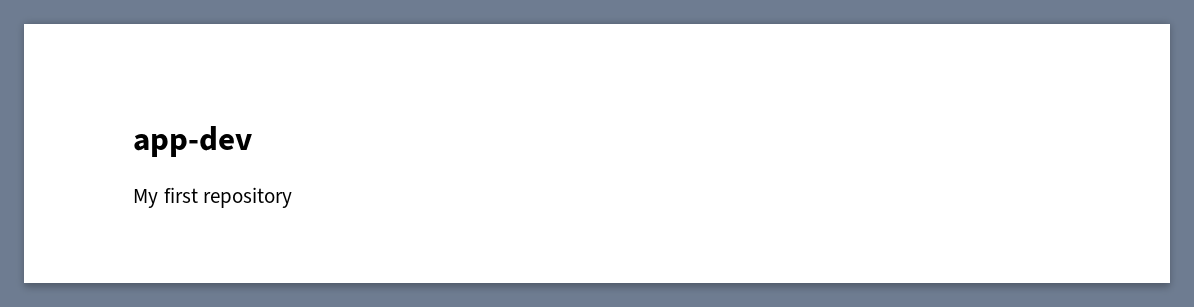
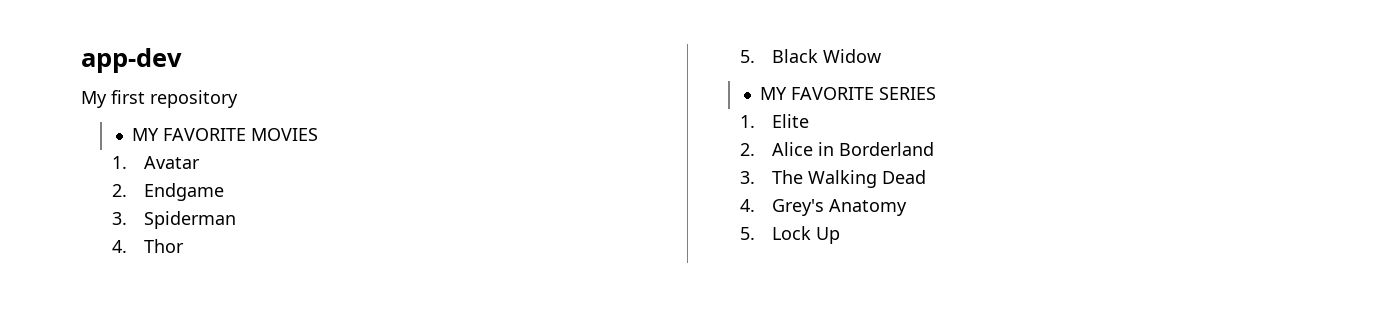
(293, 197) none -> [132,128,319,141] [112,156,200,169] [112,183,224,201] [112,211,236,229] [112,239,184,253] [740,49,881,63] [760,87,937,100] [740,114,809,128] [740,142,934,156] [740,170,926,188] [740,199,907,216] [740,226,840,244] // MY FAVORITE MOVIES // 1. Avatar // 2. Endgame // 3. Spiderman // 4. Thor // 5. Black Widow // MY FAVORITE SERIES // 1. Elite // 2. Alice in Borderland // 3. The Walking Dead // 4. Grey's Anatomy // 5. Lock Up

